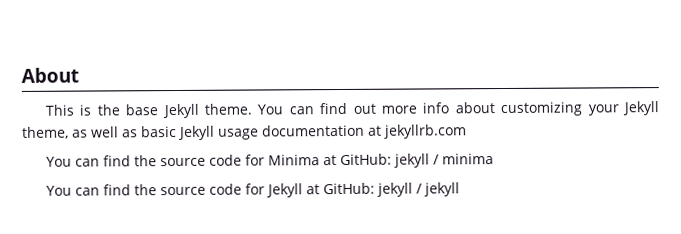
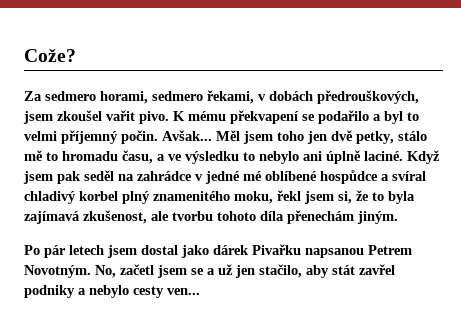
[21,67,79,83] [45,101,659,119] [22,124,467,140] [46,153,495,168] [46,182,461,198] About // This is the base Jekyll theme. You can find out more info about customizing your Jekyll theme, as well as basic Jekyll usage documentation at jekyllrb.com // You can find the source code for Minima at GitHub: jekyll / minima // You can find the source code for Jekyll at GitHub: jekyll / jekyll -> [24,49,76,62] [24,90,419,104] [23,110,419,124] [24,130,427,144] [24,150,440,164] [23,170,426,184] [24,190,415,204] [24,210,398,224] [24,244,412,258] [24,264,395,278] [24,285,200,298] Cože? // Za sedmero horami, sedmero řekami, v dobách předrouškových, jsem zkoušel vařit pivo. K mému překvapení se podařilo a byl to velmi příjemný počin. Avšak... Měl jsem toho jen dvě petky, stálo mě to hromadu času, a ve výsledku to nebylo ani úplně laciné. Když jsem pak seděl na zahrádce v jedné mé oblíbené hospůdce a svíral chladivý korbel plný znamenitého moku, řekl jsem si, že to byla zajímavá zkušenost, ale tvorbu tohoto díla přenechám jiným. // Po pár letech jsem dostal jako dárek Pivařku napsanou Petrem Novotným. No, začetl jsem se a už jen stačilo, aby stát zavřel podniky a nebylo cesty ven...

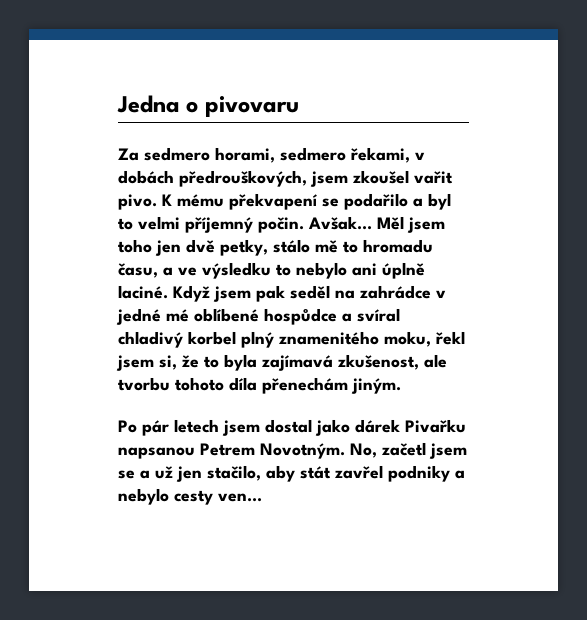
[24,49,76,62] Cože? -> [117,95,299,117] Jedna o pivovaru

